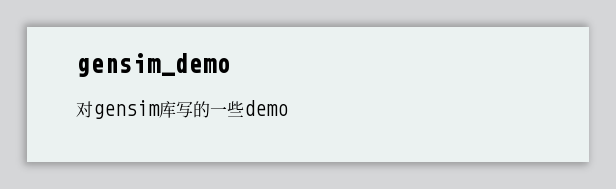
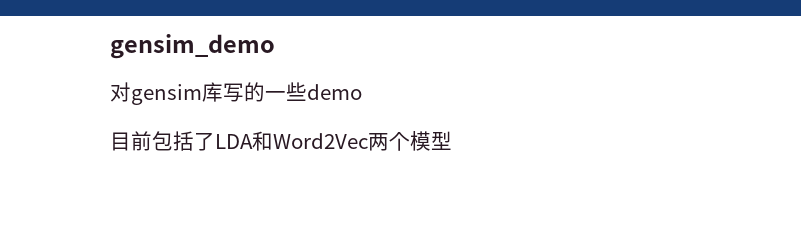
(288, 108) none -> [110,131,452,151] // 目前包括了LDA和Word2Vec两个模型

